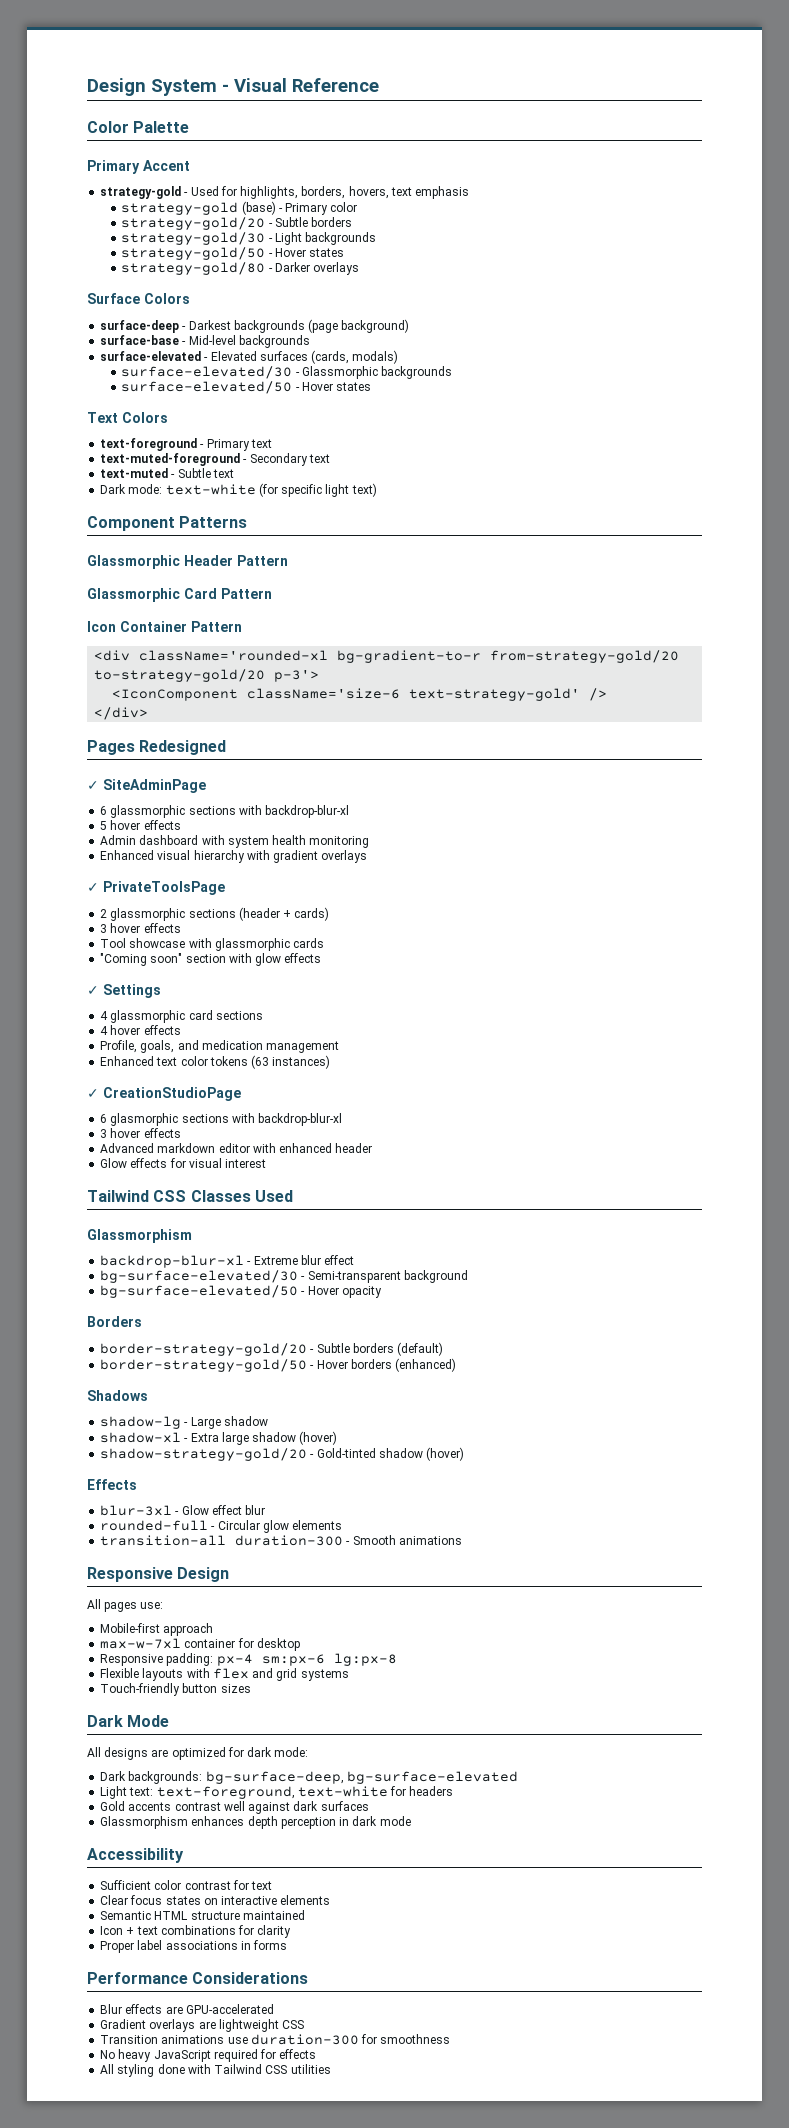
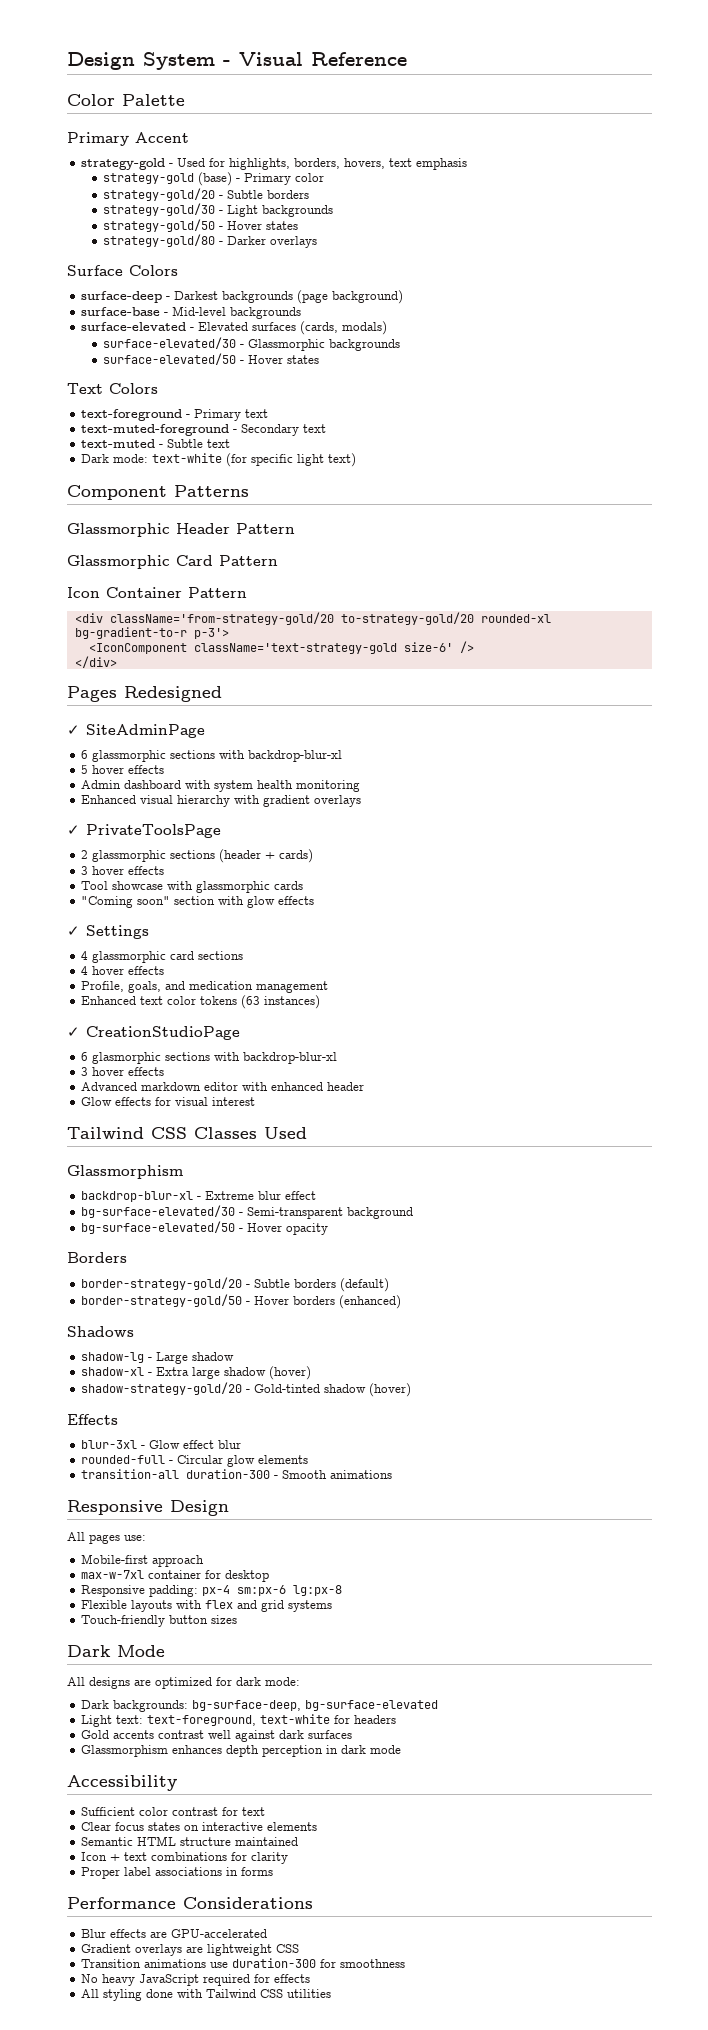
[139,650,680,663] [94,669,266,682] className='rounded-xl bg-gradient-to-r from-strategy-gold/20 to-strategy-gold/20 -> [109,612,551,625] [74,627,187,639] className='from-strategy-gold/20 to-strategy-gold/20 rounded-xl bg-gradient-to-r
[247,688,581,701] className='size-6 text-strategy-gold' -> [193,642,453,654] className='text-strategy-gold size-6'

